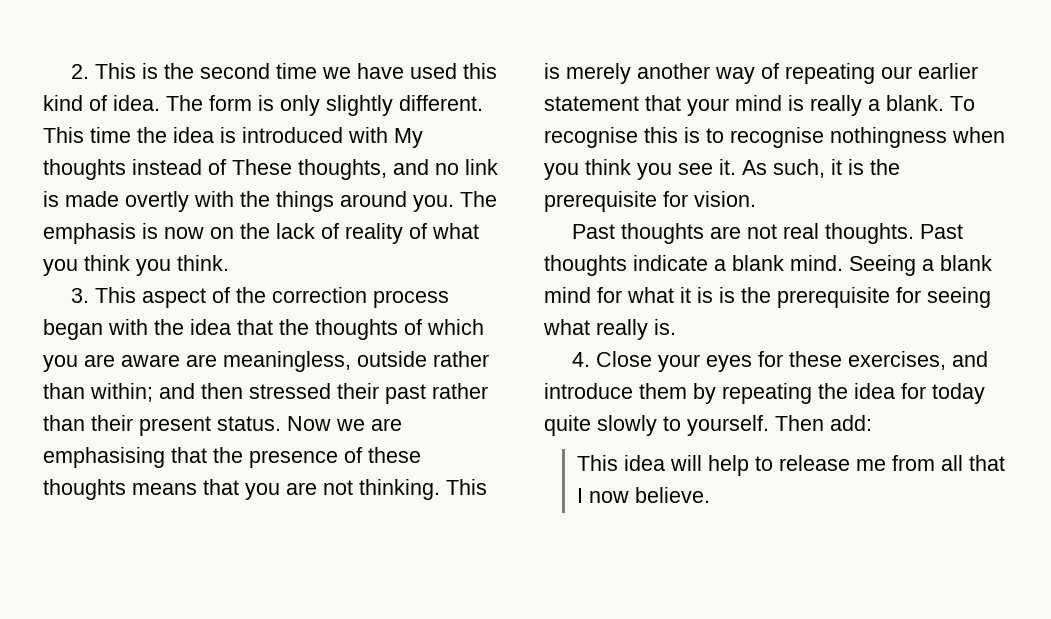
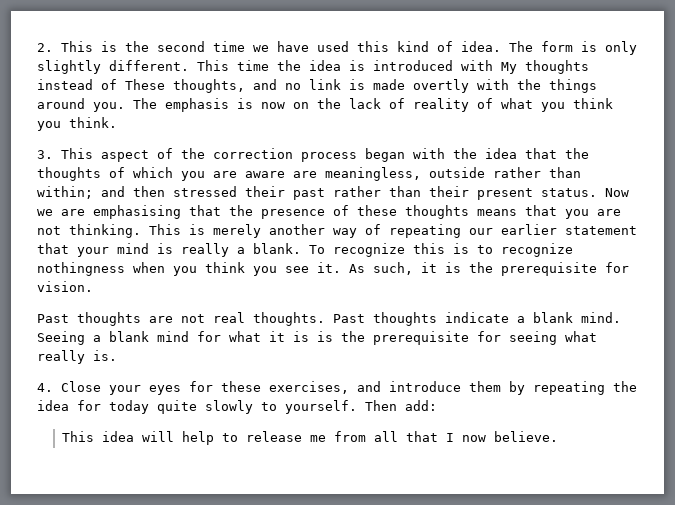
[544,127,638,148] recognise -> [333,243,405,257] recognize
[730,127,824,148] recognise -> [501,243,573,257] recognize

